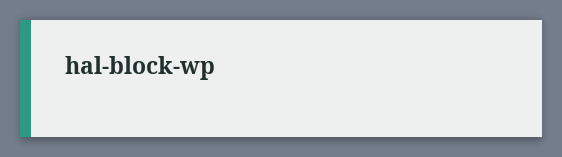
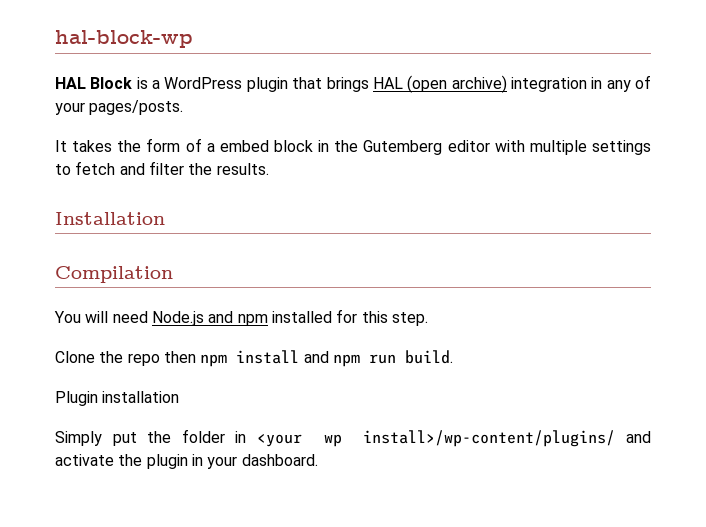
(215, 68) none -> [55,75,651,93] [55,100,184,115] [55,138,652,155] [55,161,269,175] [55,212,165,225] [55,266,173,283] [54,309,428,326] [55,350,453,367] [55,391,180,406] [55,429,652,447] [55,454,318,469] // HAL Block is a WordPress plugin that brings HAL (open archive) integration in any of your pages/posts. // It takes the form of a embed block in the Gutemberg editor with multiple settings to fetch and filter the results. // Installation // Compilation // You will need Node.js and npm installed for this step. // Clone the repo then npm install and npm run build. // Plugin installation // Simply put the folder in <your wp install>/wp-content/plugins/ and activate the plugin in your dashboard.

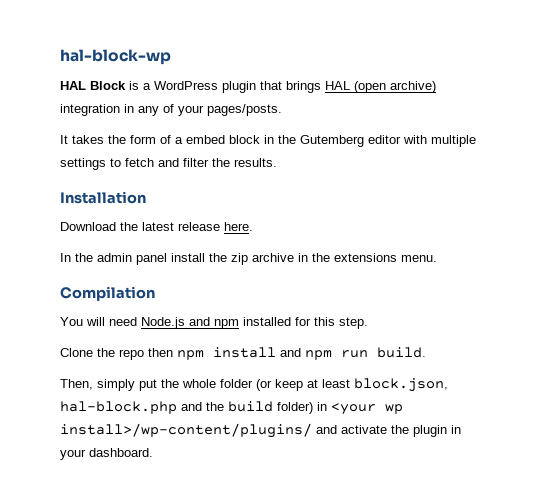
(165, 218) none -> [60,222,253,231] [60,253,437,265] // Download the latest release here. // In the admin panel install the zip archive in the extensions menu.
[55,391,180,406] [55,429,225,446] Plugin installation // Simply put the folder -> [60,378,448,392] [60,401,313,414] Then, simply put the whole folder (or keep at least block.json, hal-block.php and the build folder)

